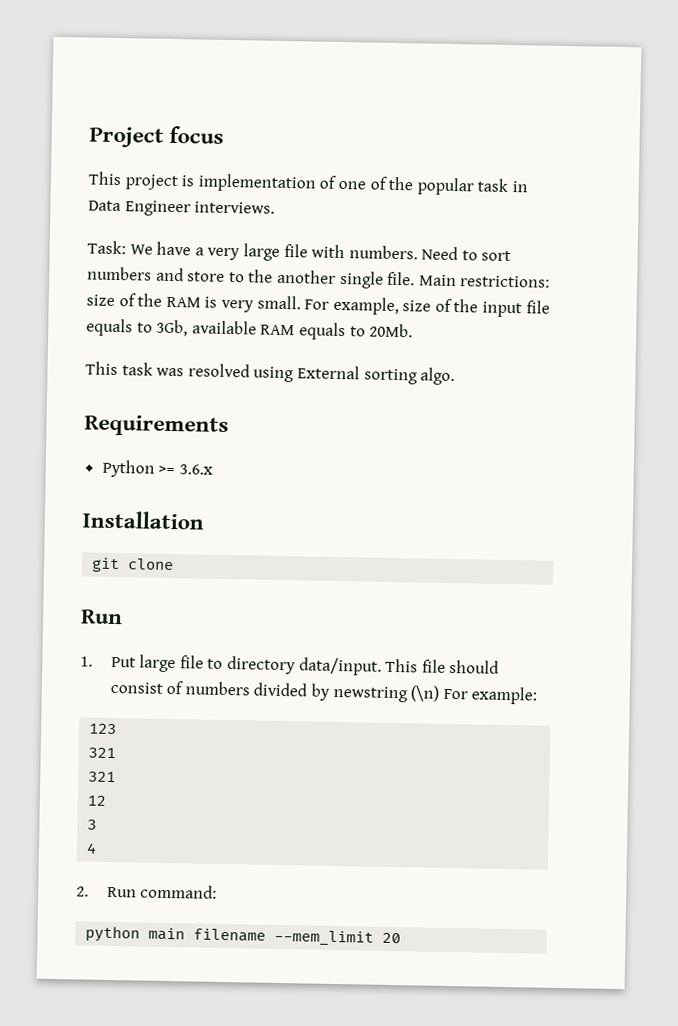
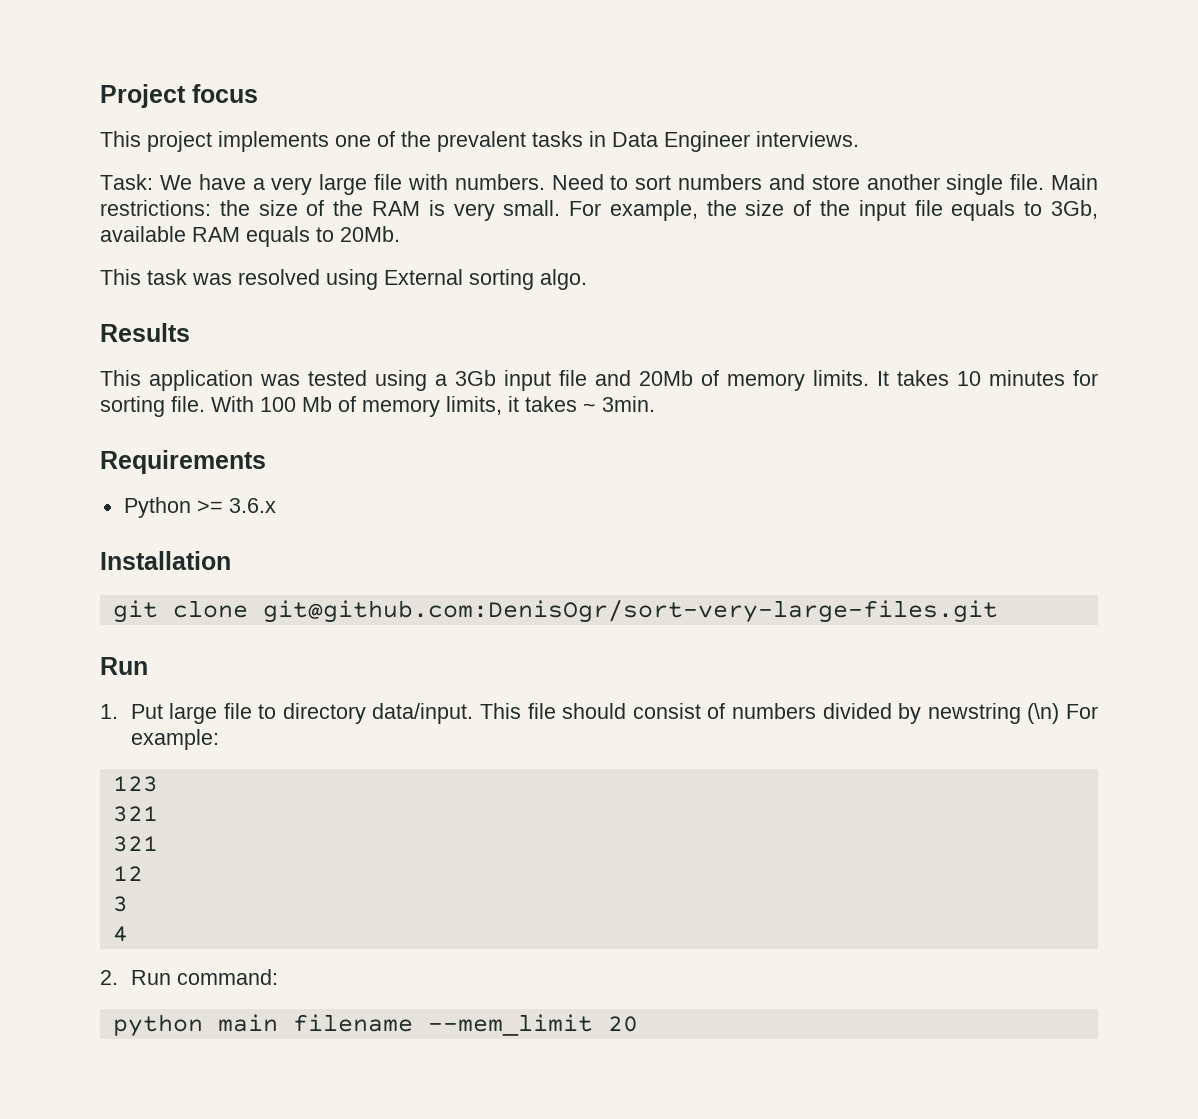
[181,173,338,193] is implementation of -> [218,131,329,152] implements
[416,177,509,196] popular task -> [437,131,583,152] prevalent tasks
[228,269,274,283] to the -> (860, 182) none
(551, 281) none -> [219,200,250,216] the
(399, 306) none -> [706,200,737,216] the
(456, 376) none -> [100,323,190,342] [100,370,1098,391] [100,396,655,417] // Results // This application was tested using a 3Gb input file and 20Mb of memory limits. It takes 10 minutes for sorting file. With 100 Mb of memory limits, it takes ~ 3min.
(175, 564) none -> [262,599,998,623] git@github.com:DenisOgr/sort-very-large-files.git

